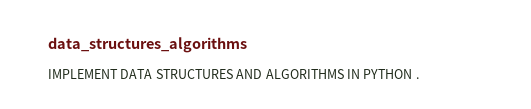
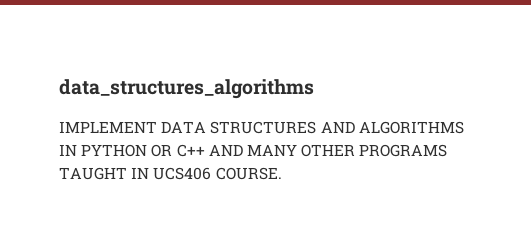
[415,77,419,79] . -> [151,144,448,157] [59,167,282,180] OR C++ AND MANY OTHER PROGRAMS TAUGHT IN UCS406 COURSE.

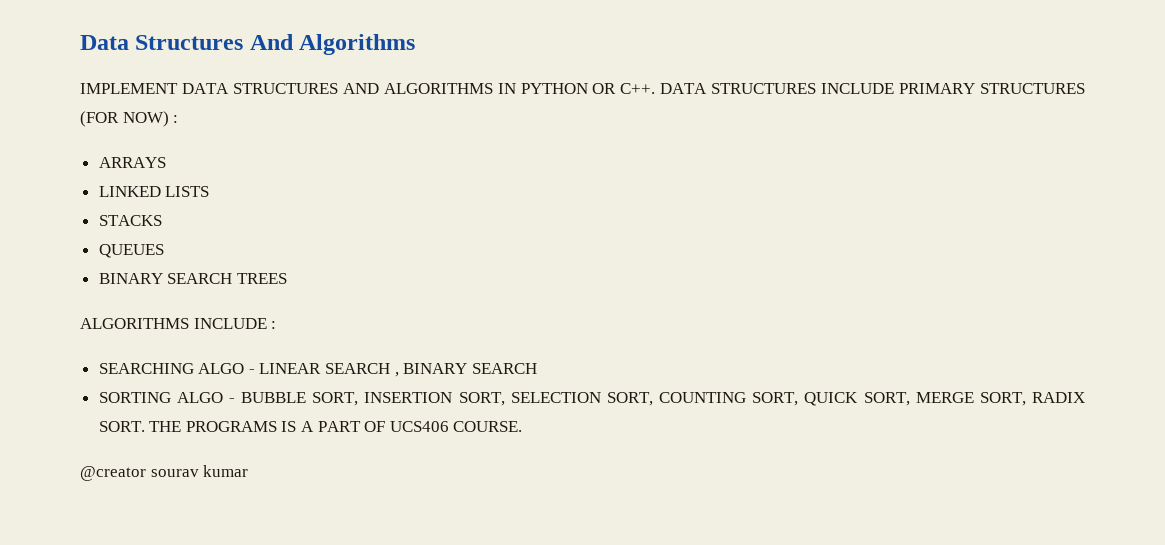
[59,79,314,99] data_structures_algorithms -> [80,34,416,55] Data Structures And Algorithms
[176,144,448,157] [59,167,150,180] C++ AND MANY OTHER PROGRAMS TAUGHT IN -> [620,83,1085,94] [80,111,179,127] [98,157,166,168] [98,186,210,197] [98,215,162,226] [98,244,164,258] [98,273,287,284] [80,318,277,329] [98,363,537,377] [98,392,1085,406] [98,421,386,432] C++. DATA STRUCTURES INCLUDE PRIMARY STRUCTURES (FOR NOW) : // ARRAYS // LINKED LISTS // STACKS // QUEUES // BINARY SEARCH TREES // ALGORITHMS INCLUDE : // SEARCHING ALGO - LINEAR SEARCH , BINARY SEARCH // SORTING ALGO - BUBBLE SORT, INSERTION SORT, SELECTION SORT, COUNTING SORT, QUICK SORT, MERGE SORT, RADIX SORT. THE PROGRAMS IS A PART OF
(282, 173) none -> [80,465,249,481] // @creator sourav kumar

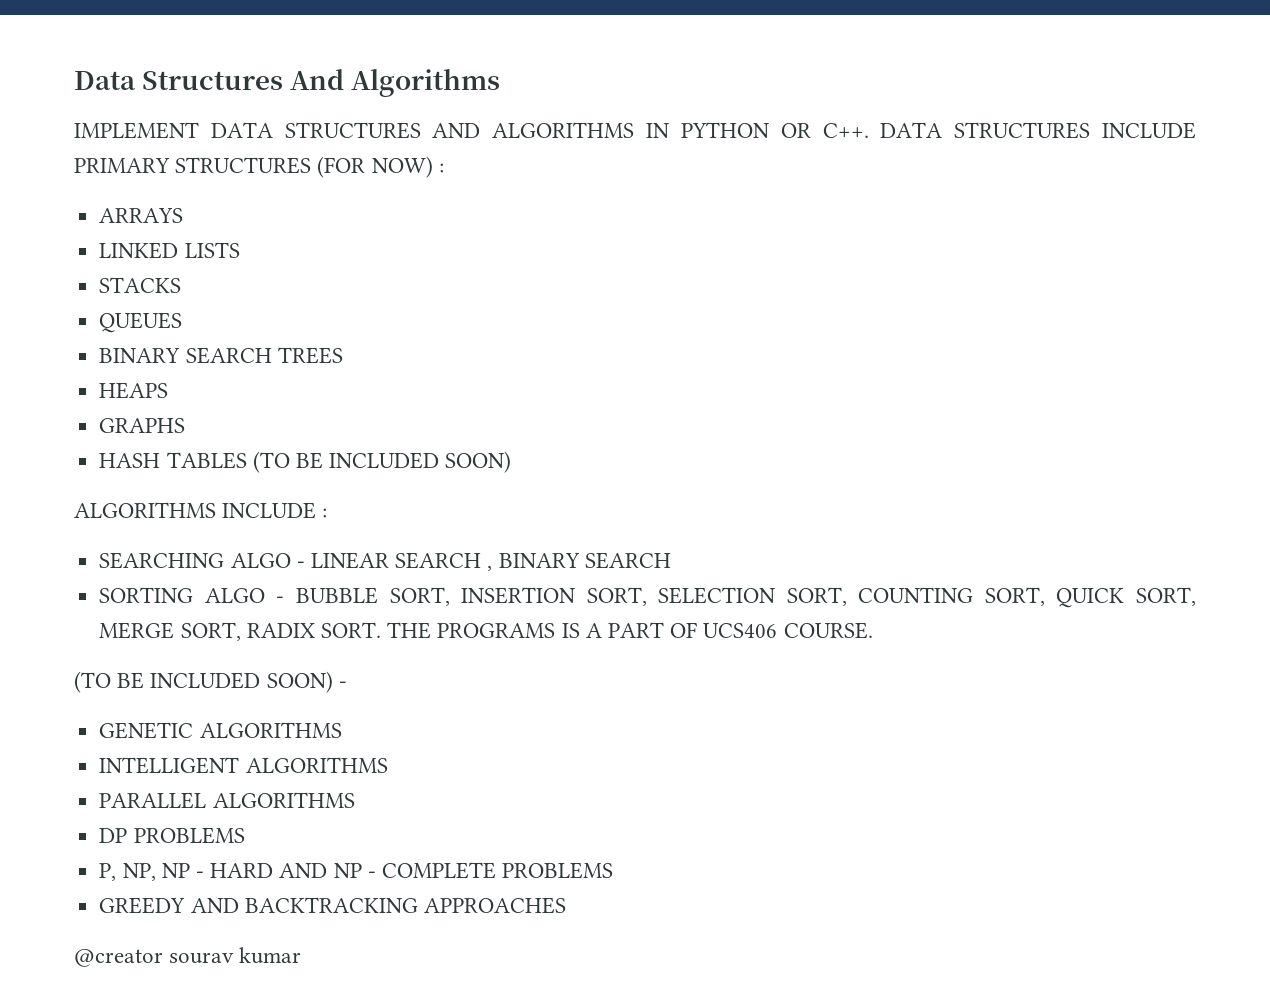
(287, 278) none -> [99,382,169,399] [99,418,186,433] [99,451,512,473] // HEAPS // GRAPHS // HASH TABLES (TO BE INCLUDED SOON)
(523, 426) none -> [74,671,347,693] [99,722,342,739] [99,757,388,774] [99,792,355,809] [99,827,245,844] [99,862,614,881] [99,897,566,914] // (TO BE INCLUDED SOON) - // GENETIC ALGORITHMS // INTELLIGENT ALGORITHMS // PARALLEL ALGORITHMS // DP PROBLEMS // P, NP, NP - HARD AND NP - COMPLETE PROBLEMS // GREEDY AND BACKTRACKING APPROACHES

